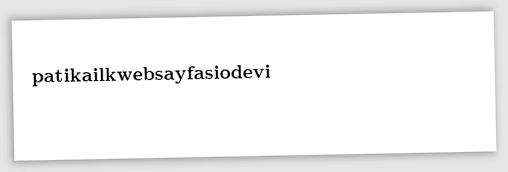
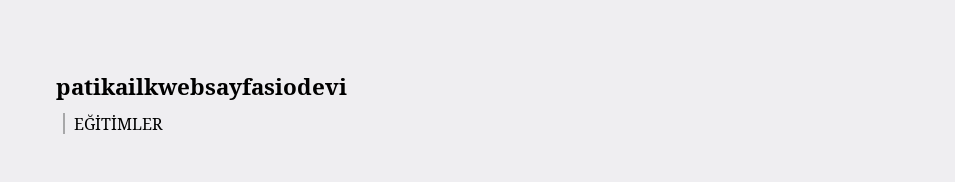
(271, 75) none -> [74,114,164,130] // EĞİTİMLER

